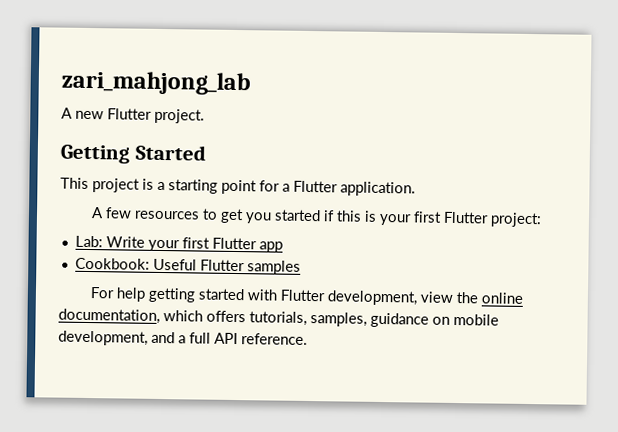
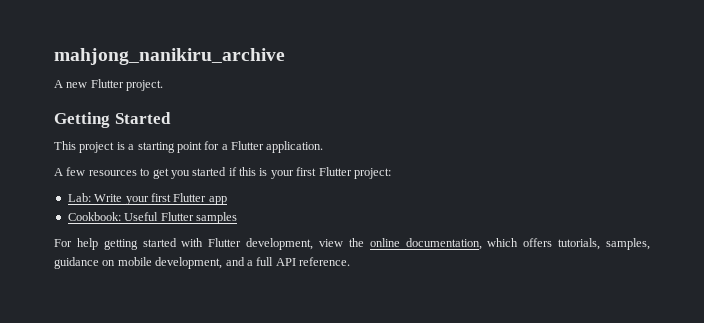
[61,70,251,96] zari_mahjong_lab -> [54,48,285,65] mahjong_nanikiru_archive

